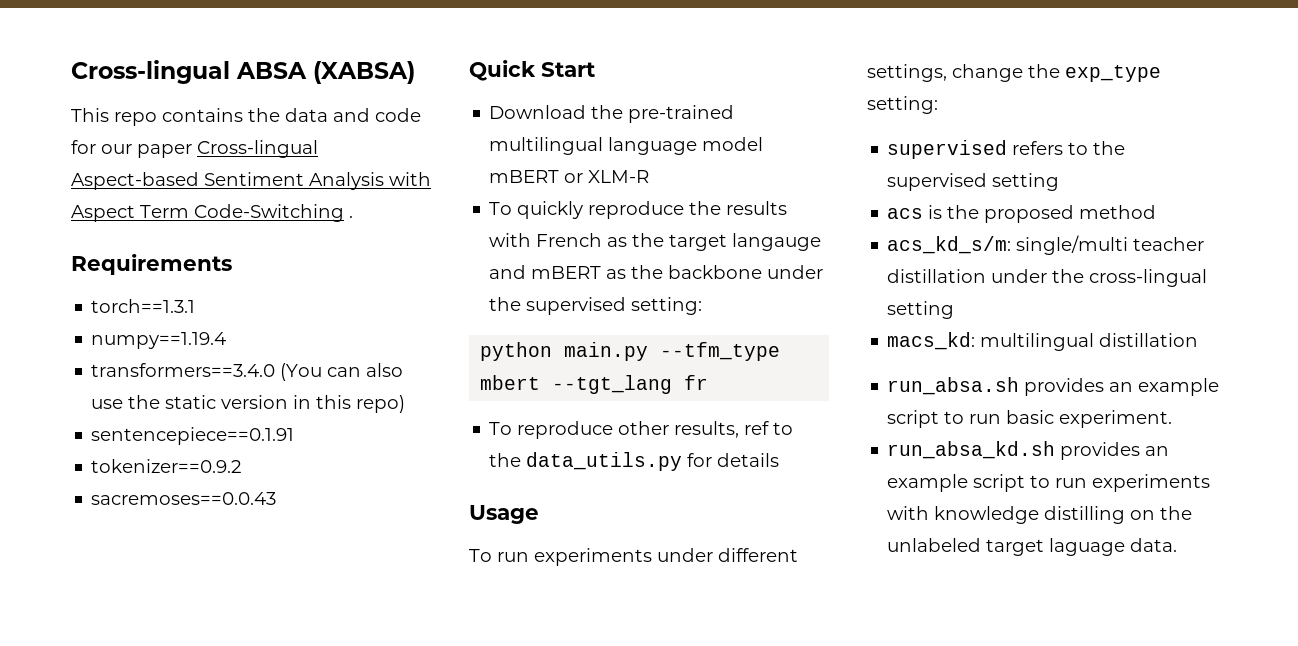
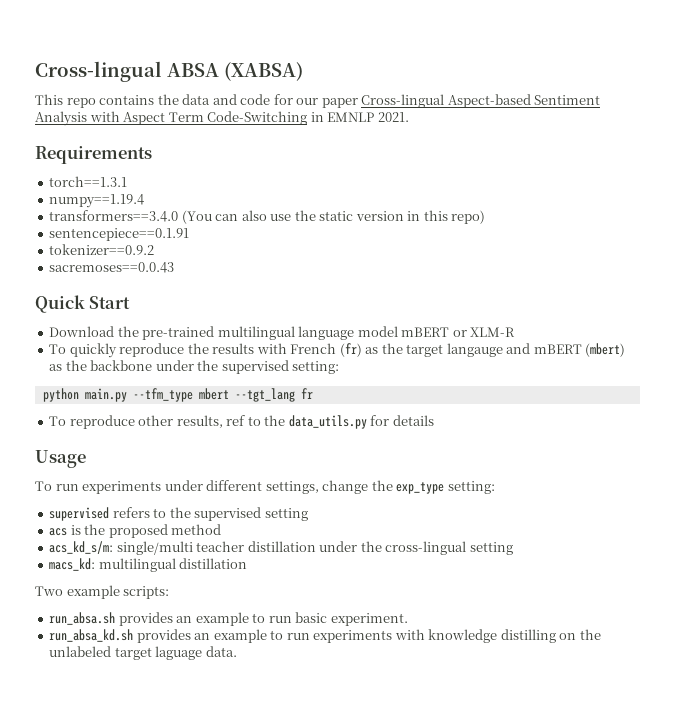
[349,215,353,218] . -> [310,112,409,122] in EMNLP 2021.
(603, 240) none -> [339,343,362,357] (fr)
(602, 272) none -> [585,343,626,357] (mbert)
(1199, 340) none -> [35,585,170,599] // Two example scripts:
[887,410,940,428] script -> (249, 619) none
[973,474,1026,492] script -> (267, 636) none

